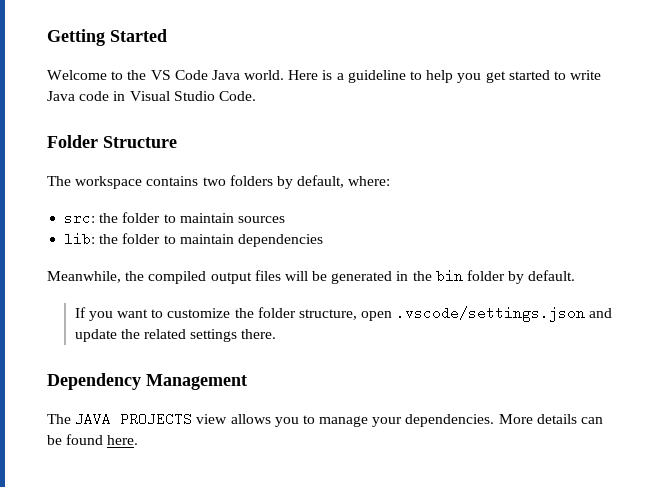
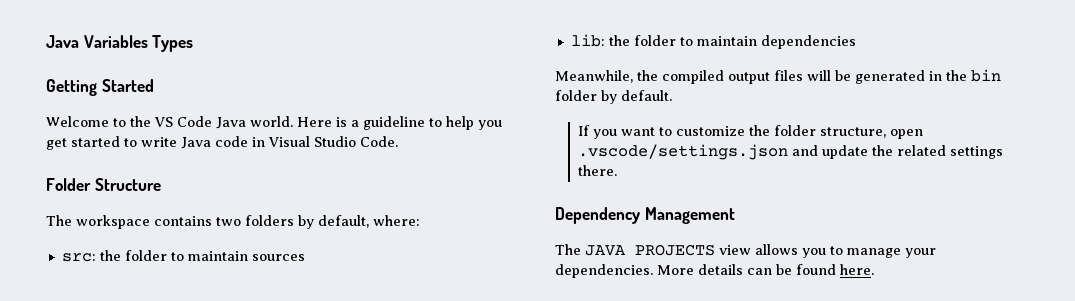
(47, 37) none -> [46,35,194,52] Java Variables Types //

